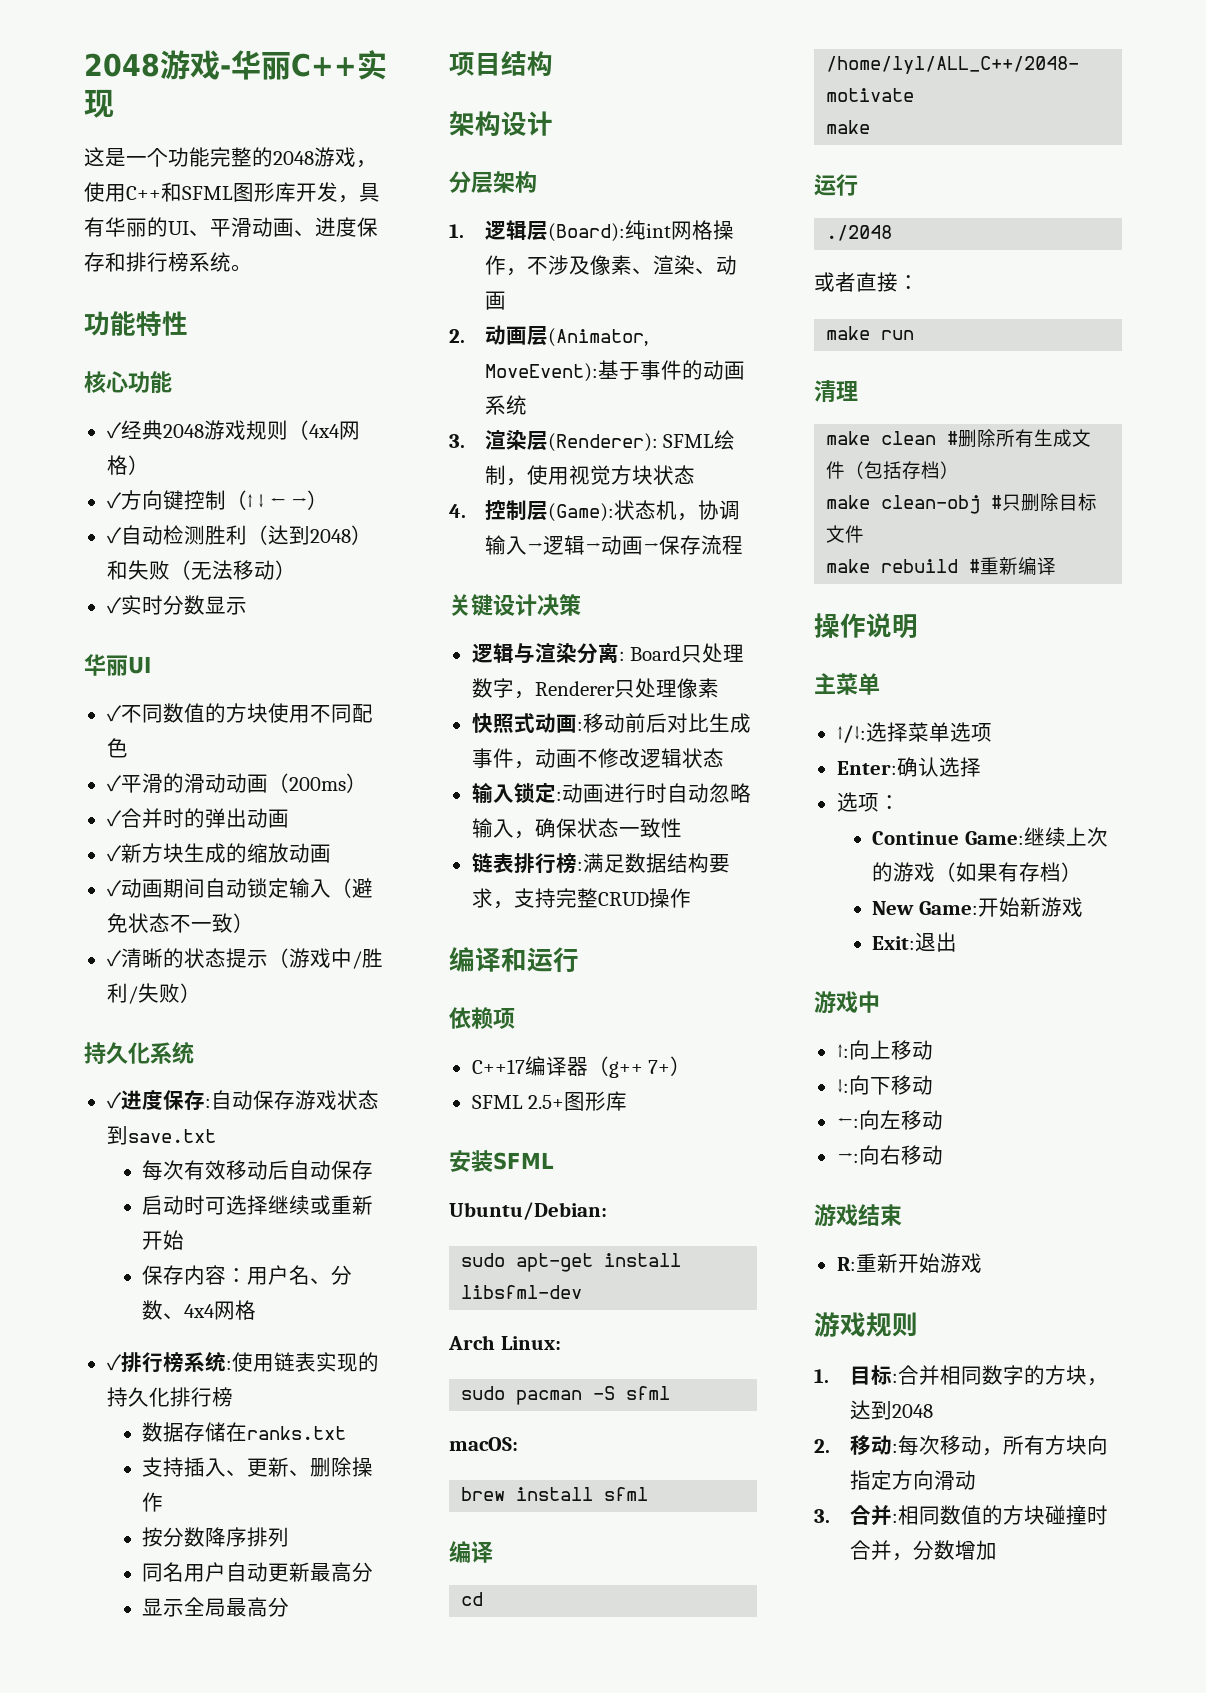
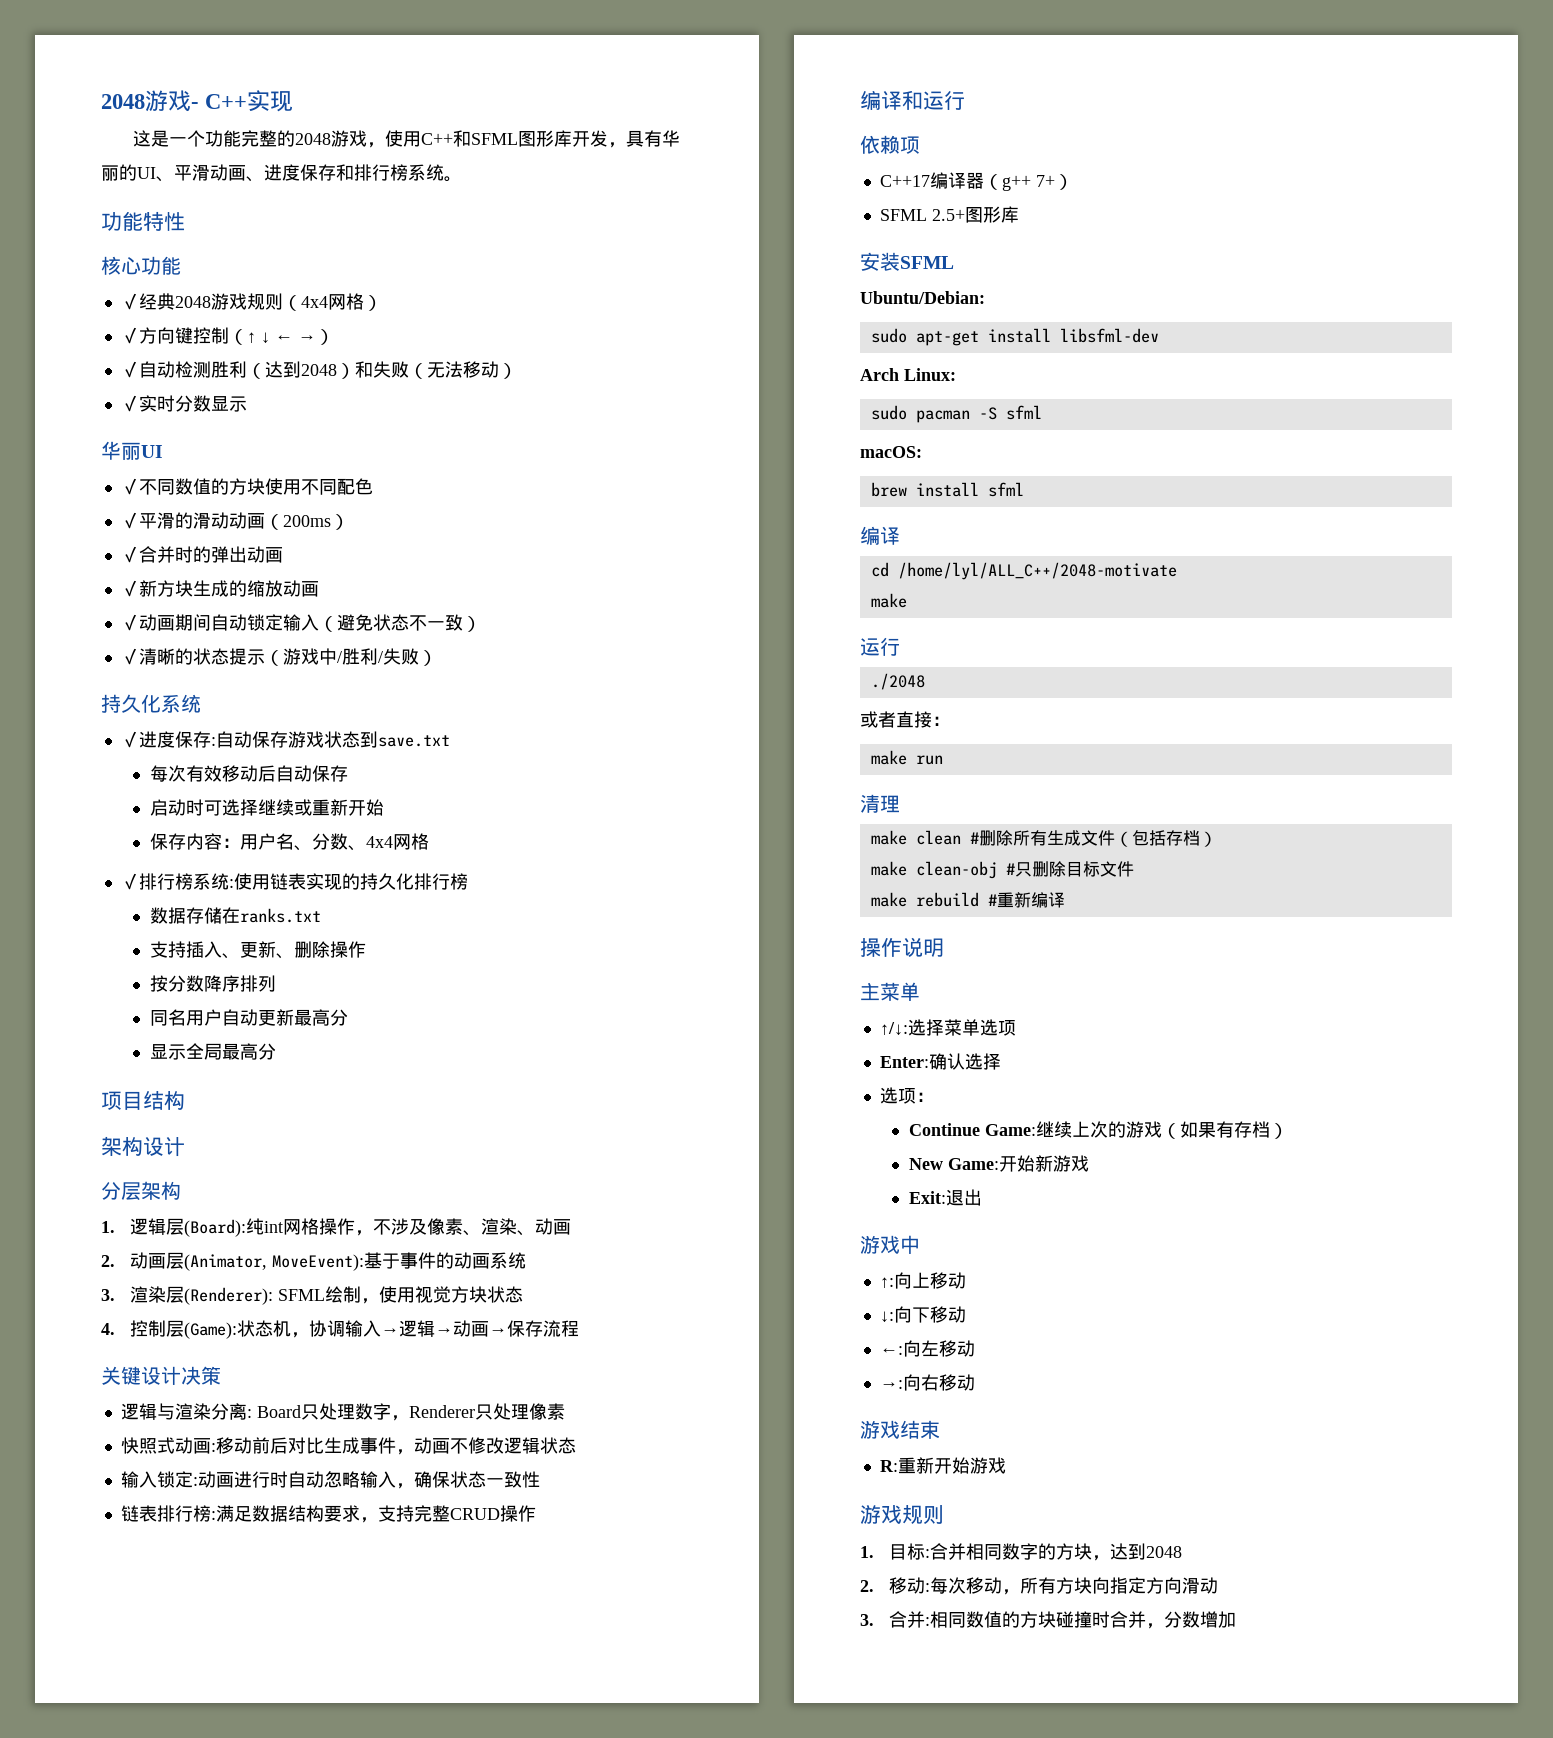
[231,50,291,80] 华丽 -> (199, 105) none

